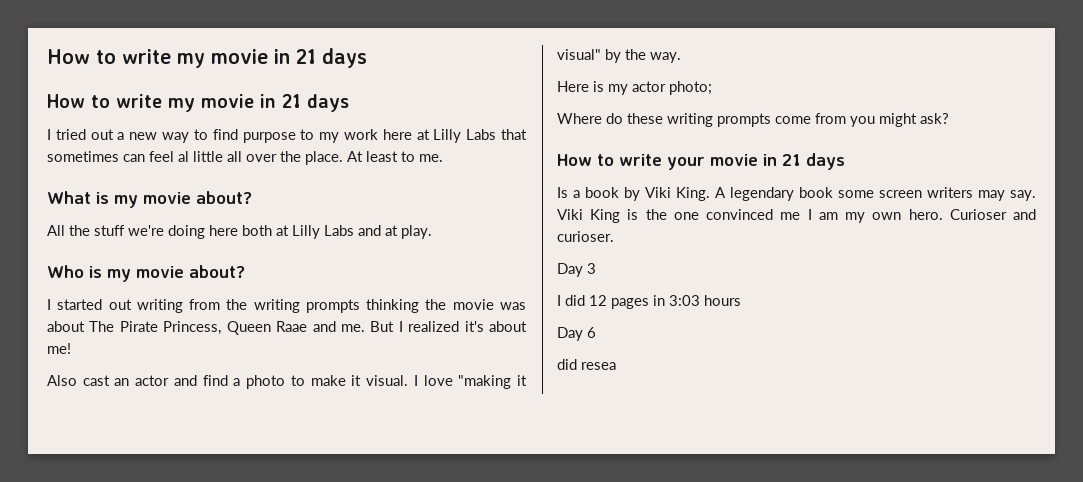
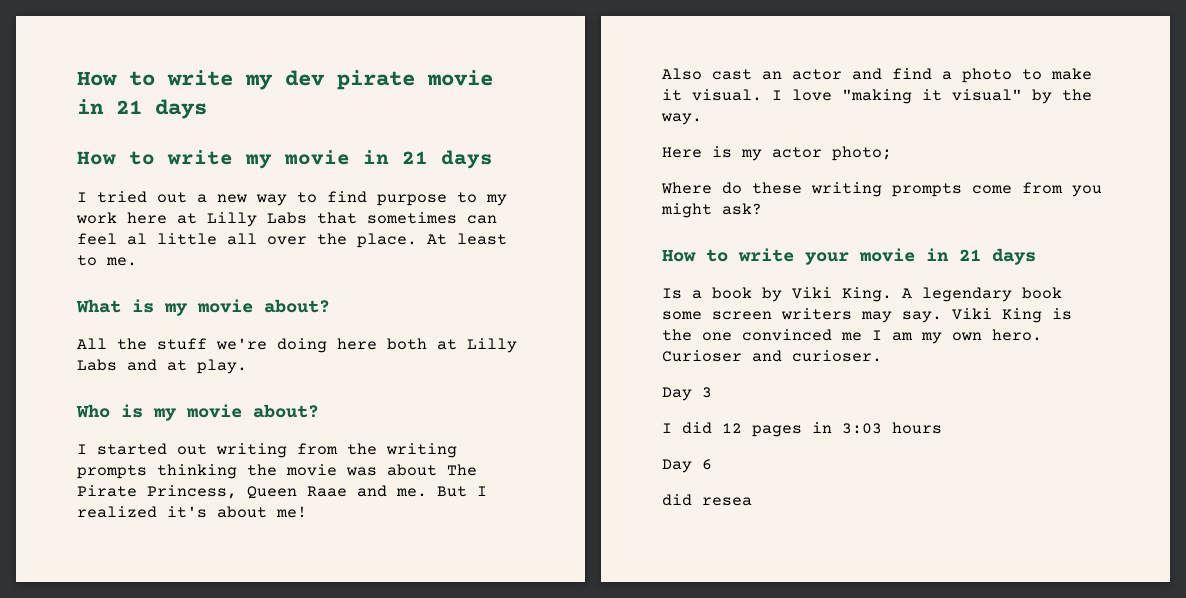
[47,49,205,68] How to write my -> [77,70,415,90] How to write my dev pirate

